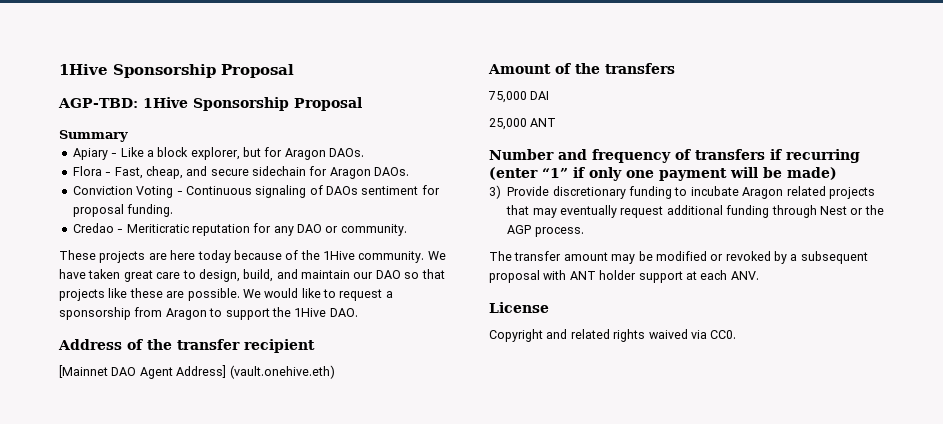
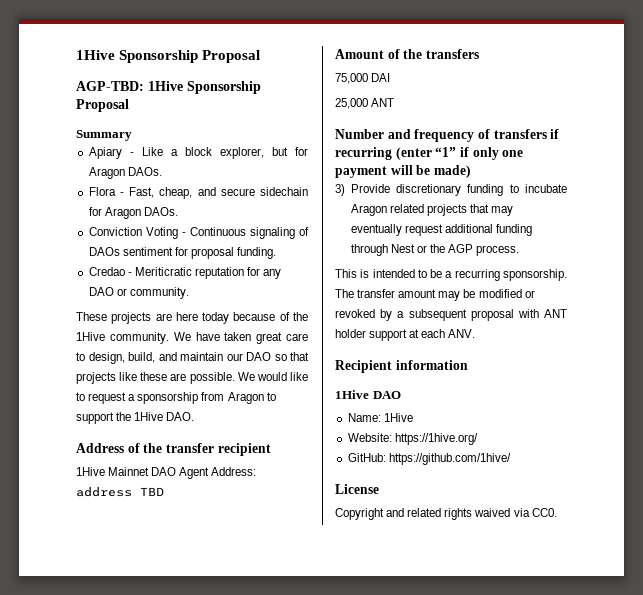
[59,365,335,379] [Mainnet DAO Agent Address] (vault.onehive.eth) -> [76,467,257,479] [76,486,164,497] 1Hive Mainnet DAO Agent Address: address TBD
(584, 232) none -> [335,269,567,281] This is intended to be a recurring sponsorship.
(759, 275) none -> [335,360,468,373] [335,390,401,399] [347,413,413,422] [347,433,478,445] [347,453,511,465] // Recipient information // 1Hive DAO // Name: 1Hive // Website: https://1hive.org/ // GitHub: https://github.com/1hive/

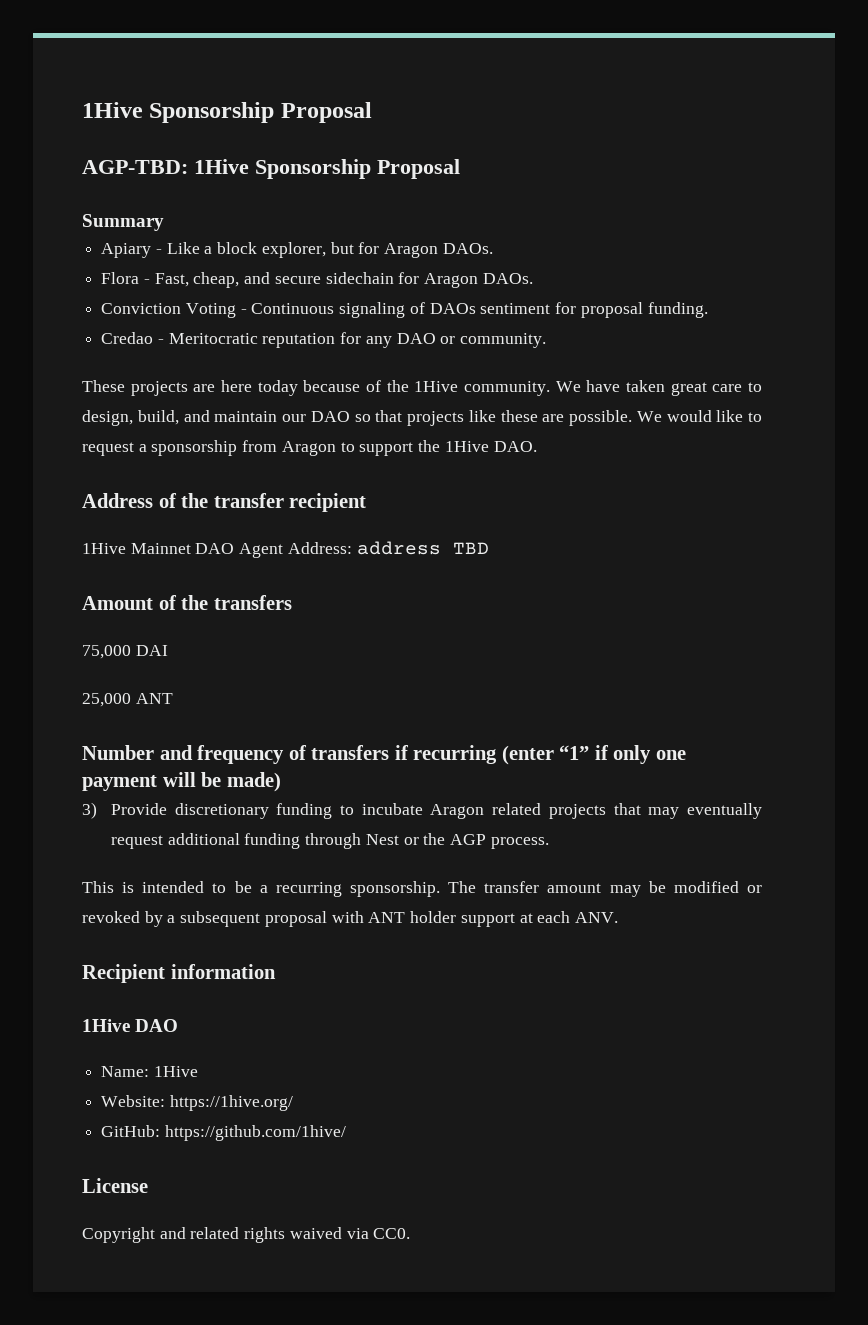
[134,267,192,276] Meriticratic -> [168,333,258,344] Meritocratic

